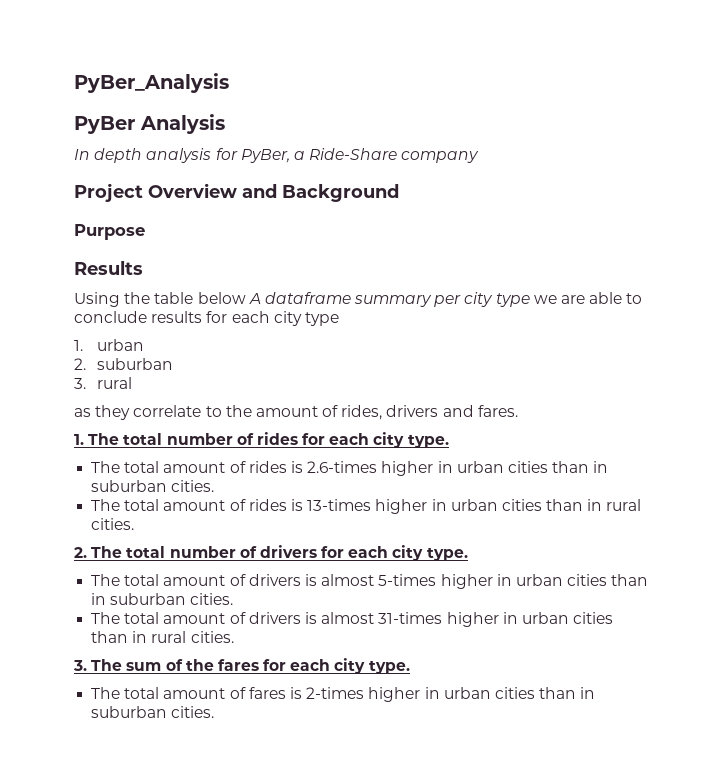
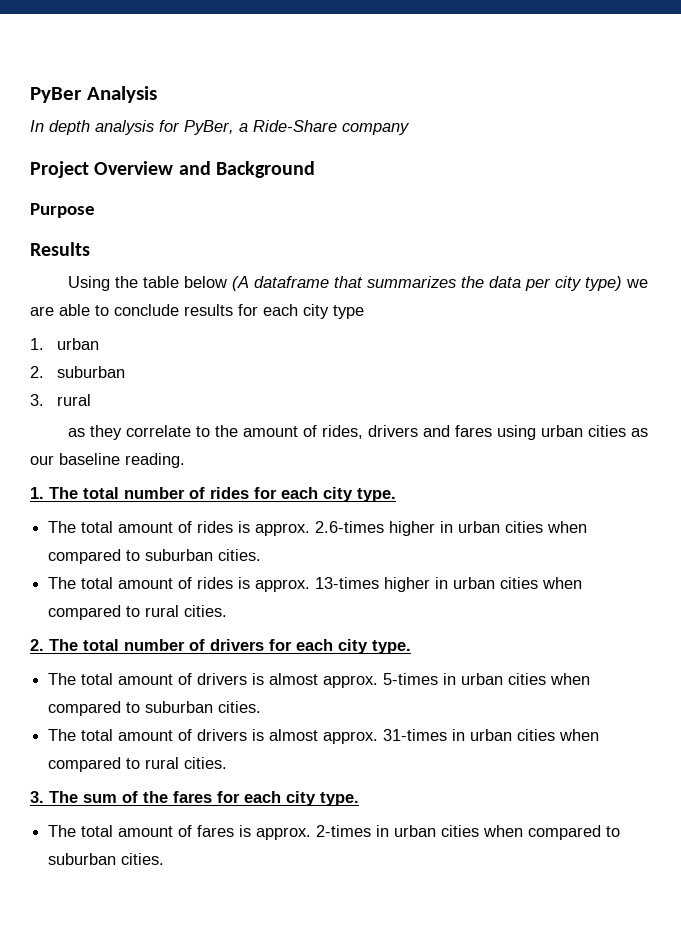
[74,73,229,93] PyBer_Analysis // -> (30, 95) none
[248,292,433,307] A dataframe summary -> [232,276,522,291] (A dataframe that summarizes the data
[495,293,530,307] type -> [585,276,623,291] type)
[477,405,518,417] fares. -> [455,425,649,440] [30,453,185,468] fares using urban cities as our baseline reading.
(303, 467) none -> [255,523,311,536] approx.
[552,461,609,473] than in -> [547,521,588,533] [48,549,141,564] when compared to
(303, 505) none -> [255,579,311,592] approx.
[546,499,603,511] than in -> [542,577,583,589] [48,605,141,620] when compared to
[378,574,649,589] [91,593,107,605] 5-times higher in urban cities than in -> [323,673,591,688] [48,701,141,716] approx. 5-times in urban cities when compared to
[378,612,614,627] [91,631,148,643] 31-times higher in urban cities than in -> [323,729,600,744] [48,757,141,772] approx. 31-times in urban cities when compared to
[306,687,596,702] 2-times higher in urban cities than in -> [256,825,621,840] approx. 2-times in urban cities when compared to

